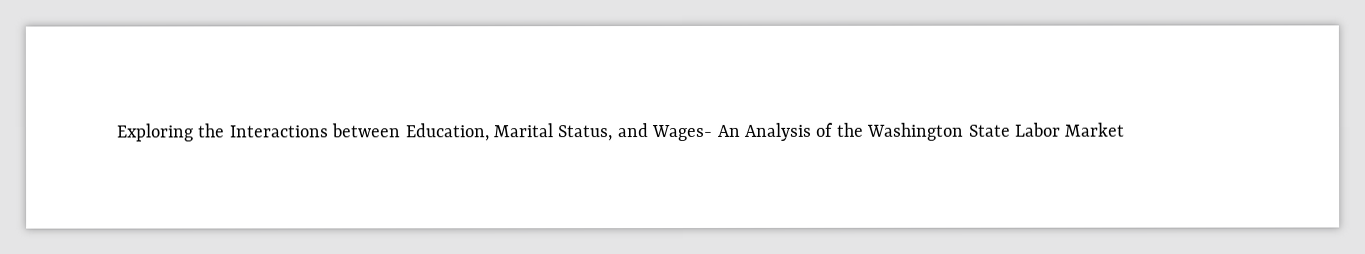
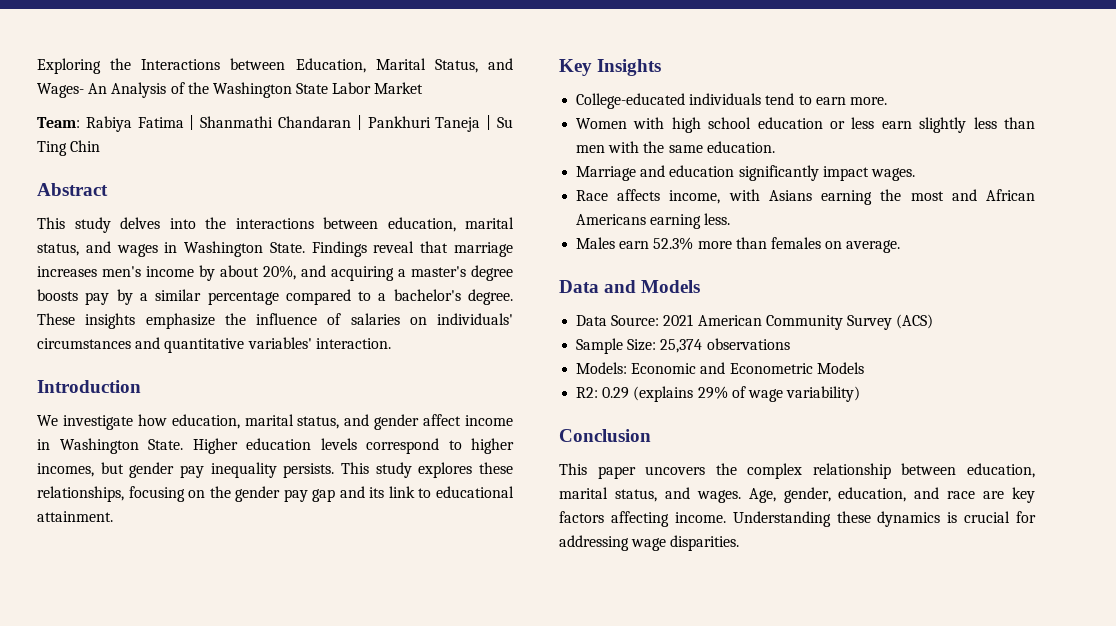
(1126, 129) none -> [37,115,513,132] [37,140,101,156] [37,183,108,196] [37,217,514,233] [37,241,513,257] [37,265,513,281] [37,289,513,305] [37,313,513,329] [37,337,391,353] [37,380,141,393] [37,414,514,430] [37,438,514,454] [37,462,513,478] [37,486,514,502] [37,511,113,522] [559,59,662,76] [576,93,887,109] [576,117,1035,133] [576,141,775,153] [576,165,915,181] [576,189,1035,205] [576,213,731,229] [576,237,901,253] [559,280,701,293] [576,314,934,330] [576,338,790,354] [576,362,864,374] [576,386,861,402] [559,429,651,442] [559,463,1035,479] [559,487,1035,503] [559,511,1036,527] [559,535,740,551] // Team: Rabiya Fatima | Shanmathi Chandaran | Pankhuri Taneja | Su Ting Chin // Abstract // This study delves into the interactions between education, marital status, and wages in Washington State. Findings reveal that marriage increases men's income by about 20%, and acquiring a master's degree boosts pay by a similar percentage compared to a bachelor's degree. These insights emphasize the influence of salaries on individuals' circumstances and quantitative variables' interaction. // Introduction // We investigate how education, marital status, and gender affect income in Washington State. Higher education levels correspond to higher incomes, but gender pay inequality persists. This study explores these relationships, focusing on the gender pay gap and its link to educational attainment. // Key Insights // College-educated individuals tend to earn more. // Women with high school education or less earn slightly less than men with the same education. // Marriage and education significantly impact wages. // Race affects income, with Asians earning the most and African Americans earning less. // Males earn 52.3% more than females on average. // Data and Models // Data Source: 2021 American Community Survey (ACS) // Sample Size: 25,374 observations // Models: Economic and Econometric Models // R2: 0.29 (explains 29% of wage variability) // Conclusion // This paper uncovers the complex relationship between education, marital status, and wages. Age, gender, education, and race are key factors affecting income. Understanding these dynamics is crucial for addressing wage disparities.

